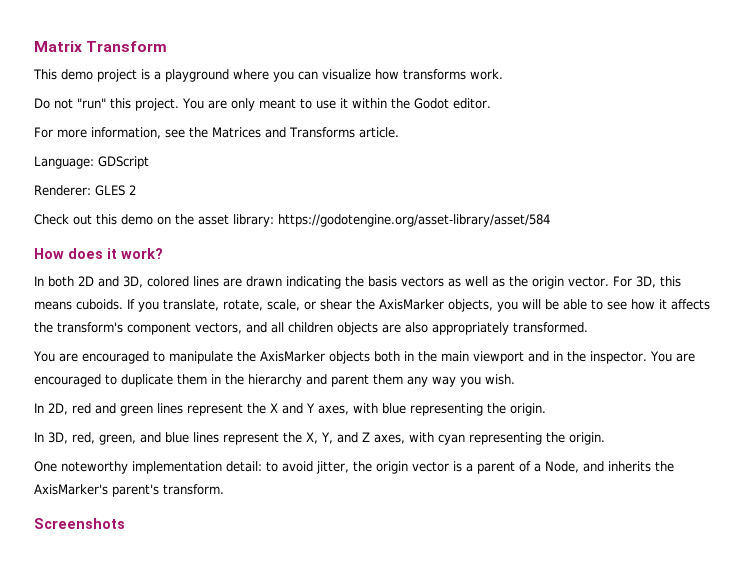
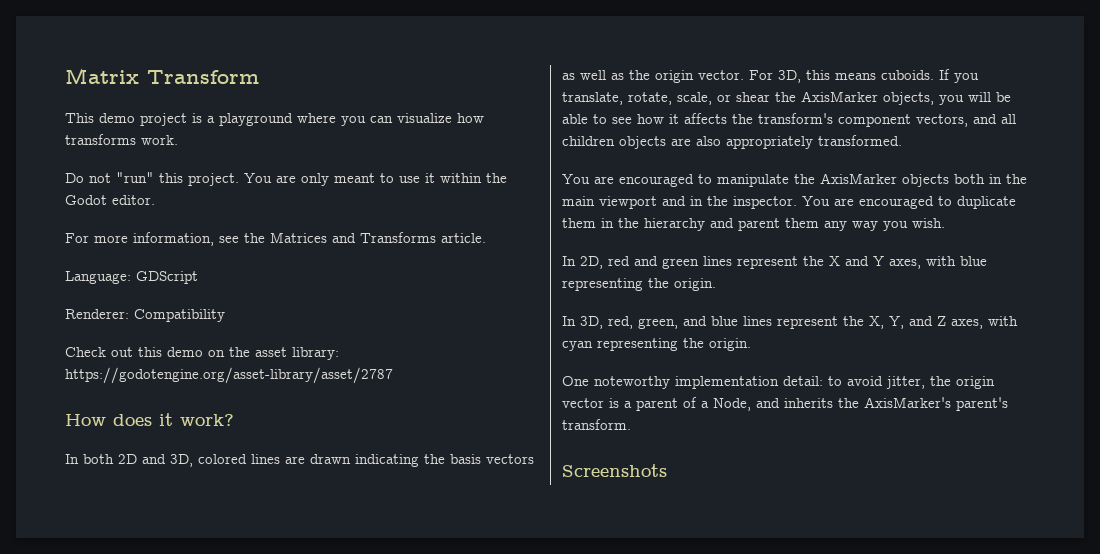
[95,185,136,196] GLES 2 -> [134,309,225,322] Compatibility
[278,214,550,227] https://godotengine.org/asset-library/asset/584 -> [65,367,393,384] https://godotengine.org/asset-library/asset/2787

